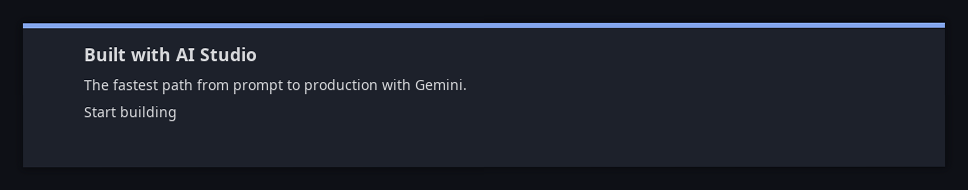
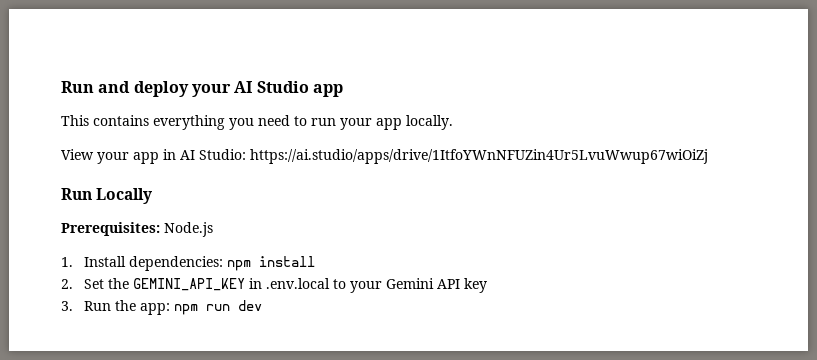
[83,47,257,62] [83,79,467,95] [84,106,178,122] Built with AI Studio // The fastest path from prompt to production with Gemini. // Start building -> [61,81,343,97] [61,115,453,130] [61,149,708,164] [61,188,153,204] [61,222,213,237] [61,256,315,271] [61,278,487,293] [61,300,262,315] Run and deploy your AI Studio app // This contains everything you need to run your app locally. // View your app in AI Studio: https://ai.studio/apps/drive/1ItfoYWnNFUZin4Ur5LvuWwup67wiOiZj // Run Locally // Prerequisites: Node.js // 1. Install dependencies: npm install // 2. Set the GEMINI_API_KEY in .env.local to your Gemini API key // 3. Run the app: npm run dev

